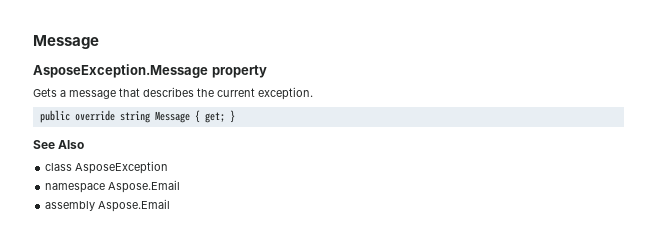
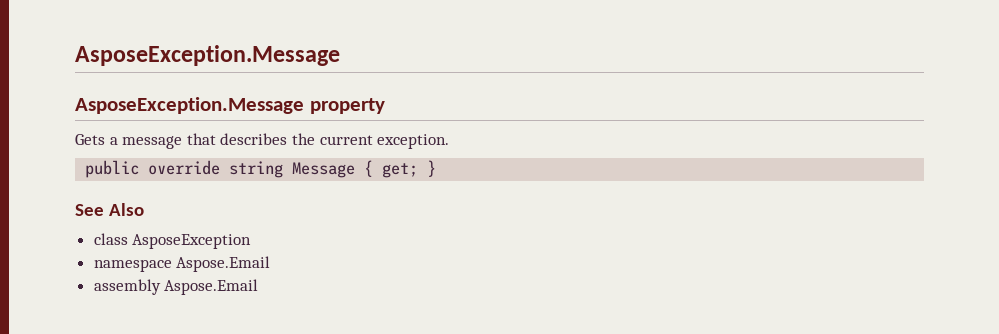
[33,35,99,49] Message -> [75,45,340,66] AsposeException.Message

